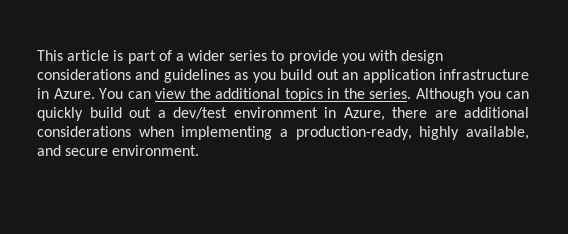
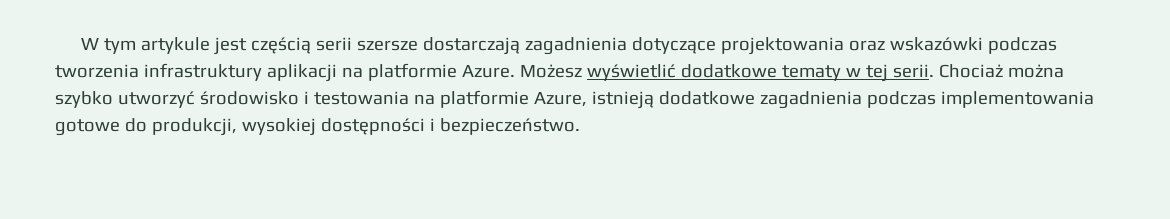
[37,50,444,64] [37,69,529,83] [37,88,529,102] [37,107,529,121] [37,126,529,140] [37,145,200,156] This article is part of a wider series to provide you with design considerations and guidelines as you build out an application infrastructure in Azure. You can view the additional topics in the series. Although you can quickly build out a dev/test environment in Azure, there are additional considerations when implementing a production-ready, highly available, and secure environment. -> [80,37,1057,55] [55,63,1064,82] [55,90,1094,109] [55,118,580,136] W tym artykule jest częścią serii szersze dostarczają zagadnienia dotyczące projektowania oraz wskazówki podczas tworzenia infrastruktury aplikacji na platformie Azure. Możesz wyświetlić dodatkowe tematy w tej serii. Chociaż można szybko utworzyć środowisko i testowania na platformie Azure, istnieją dodatkowe zagadnienia podczas implementowania gotowe do produkcji, wysokiej dostępności i bezpieczeństwo.

